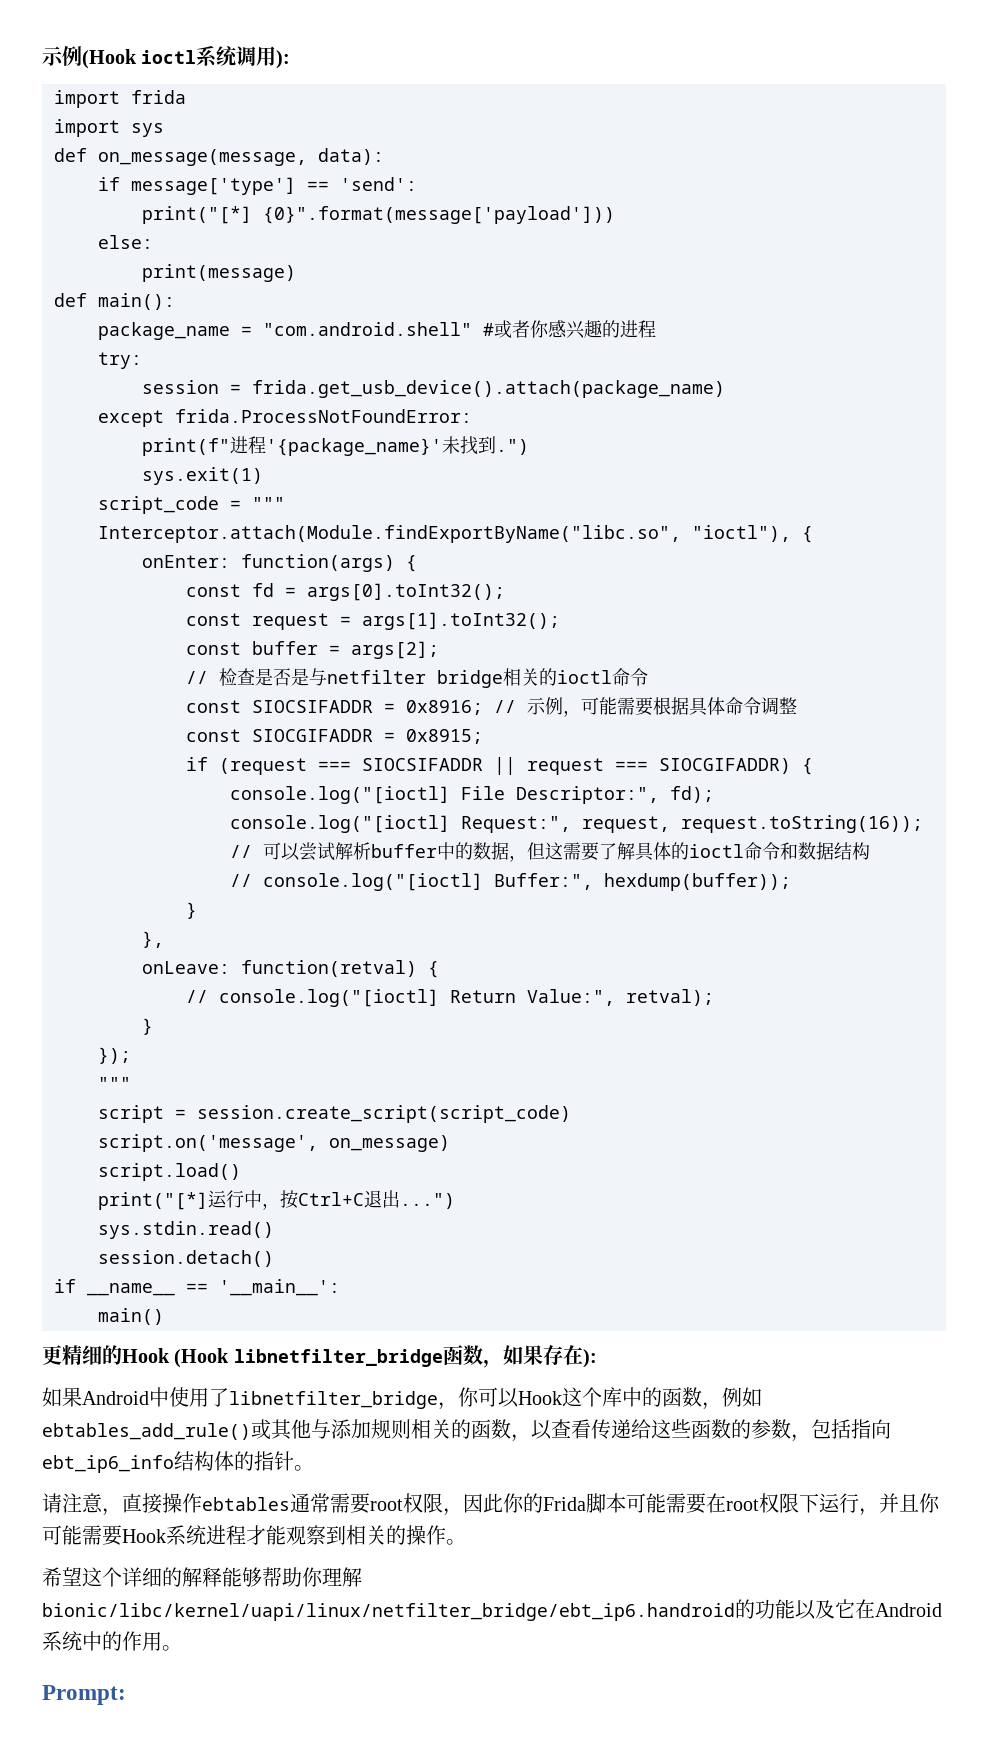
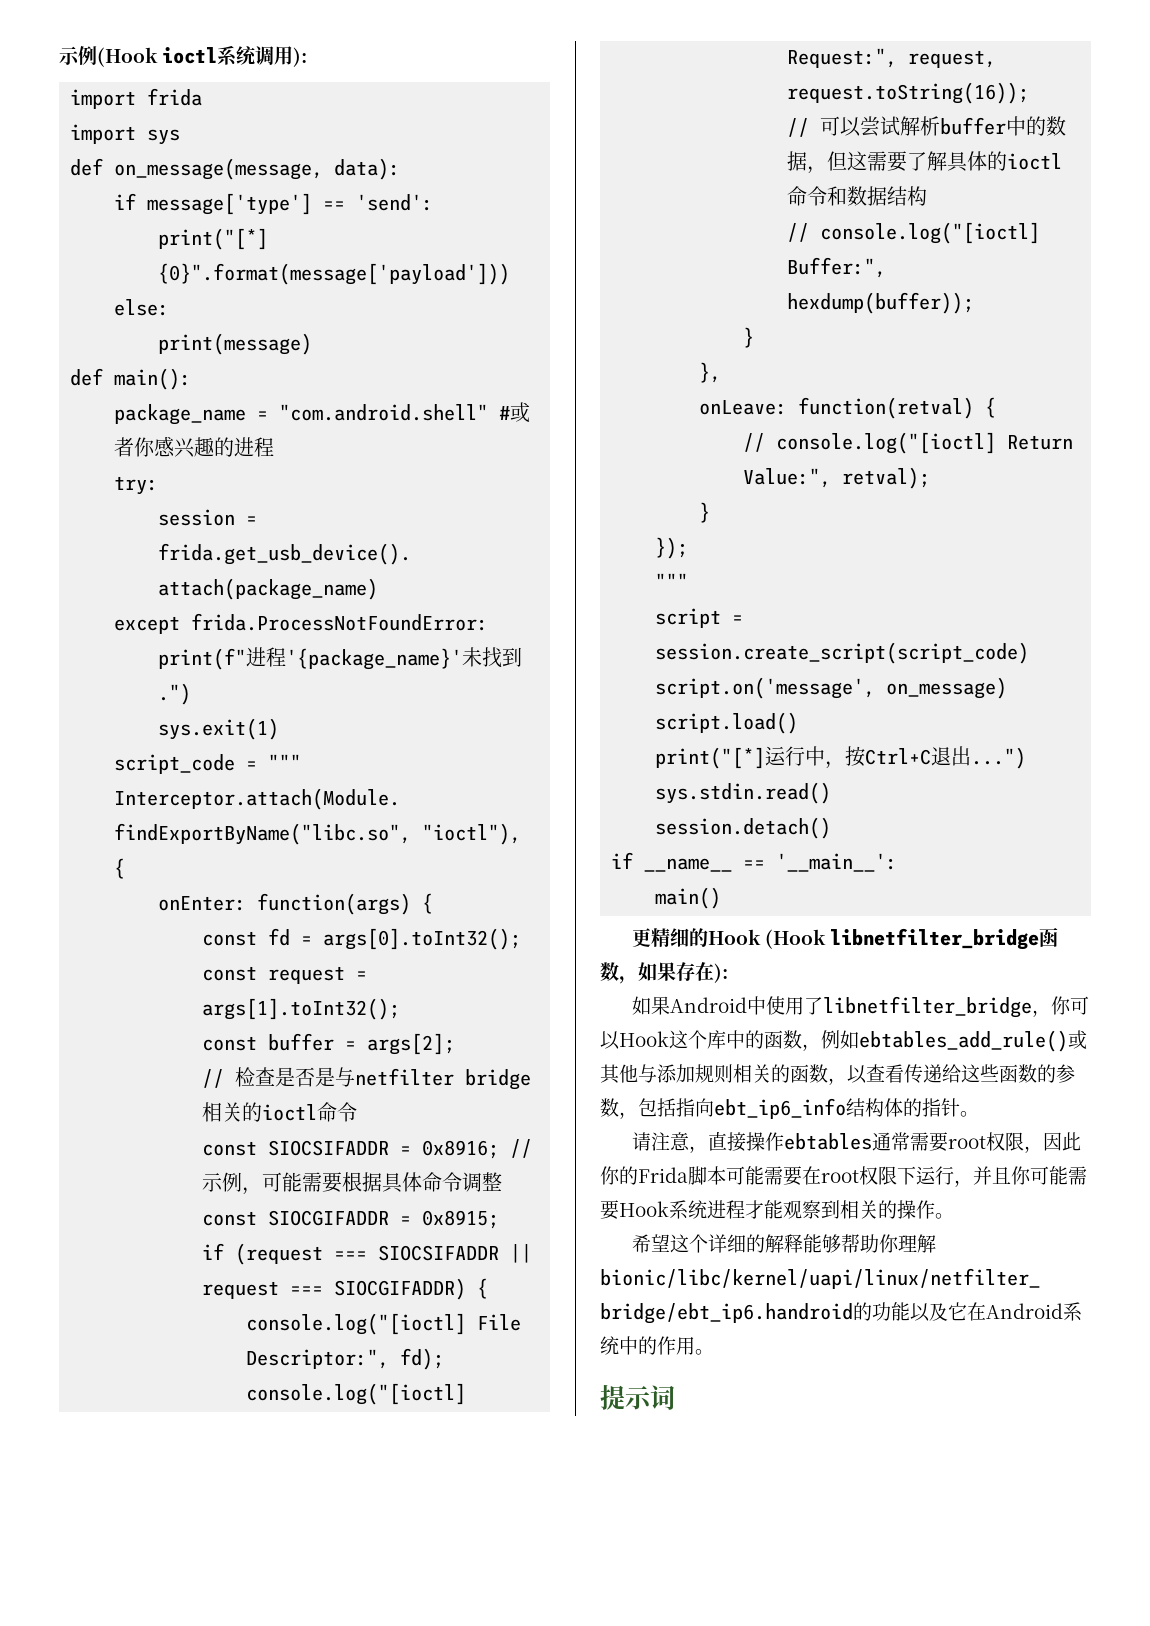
[42,1685,126,1705] Prompt: -> [600,1385,675,1410] 提示词

